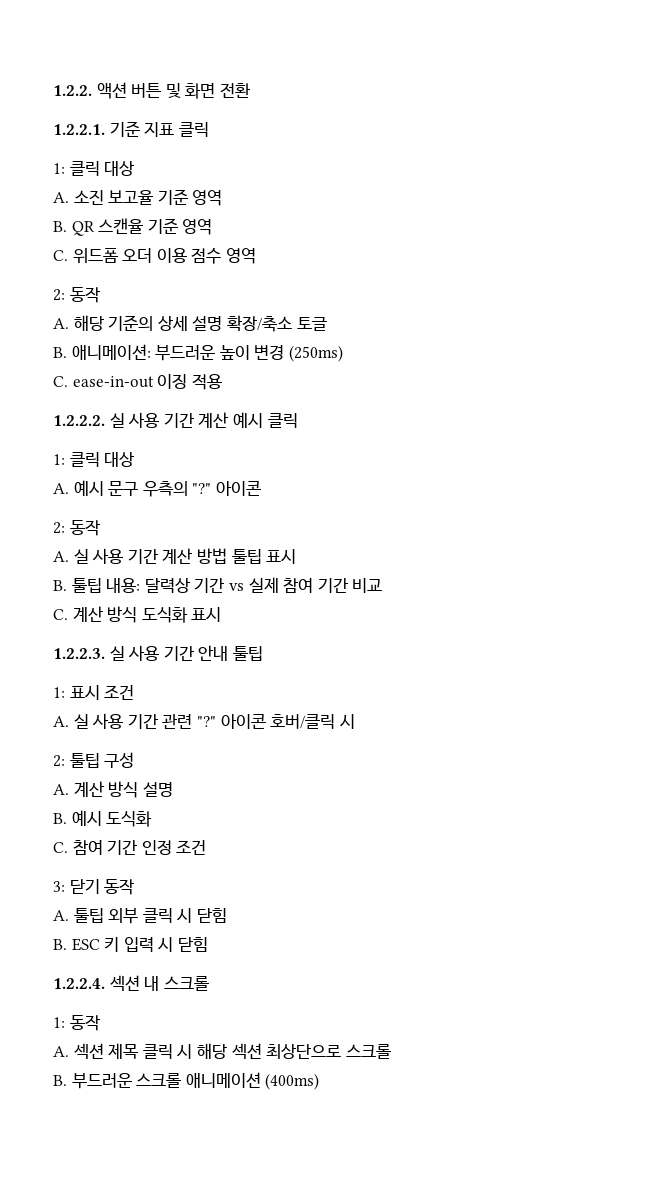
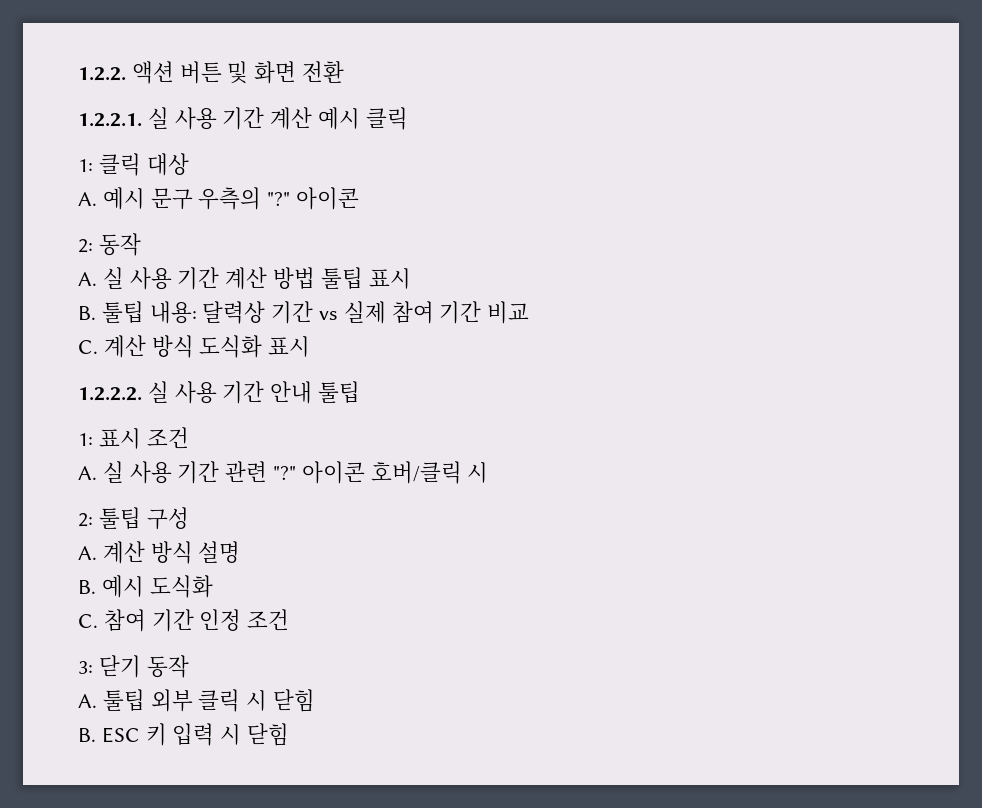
[109,121,209,137] [53,161,135,176] [53,189,223,206] [53,218,213,236] [53,248,256,264] [53,287,100,303] [53,315,327,332] [53,344,343,362] [53,374,222,390] [53,415,105,426] 기준 지표 클릭 // 1: 클릭 대상 // A. 소진 보고율 기준 영역 // B. QR 스캔율 기준 영역 // C. 위드폼 오더 이용 점수 영역 // 2: 동작 // A. 해당 기준의 상세 설명 확장/축소 토글 // B. 애니메이션: 부드러운 높이 변경 (250ms) // C. ease-in-out 이징 적용 // 1.2.2.2. -> (142, 120) none
[53,648,105,659] 1.2.2.3. -> [78,387,142,401] 1.2.2.2.
[53,975,209,991] [53,1015,100,1031] [53,1043,391,1059] [53,1072,320,1090] // 1.2.2.4. 섹션 내 스크롤 // 1: 동작 // A. 섹션 제목 클릭 시 해당 섹션 최상단으로 스크롤 // B. 부드러운 스크롤 애니메이션 (400ms) -> (290, 734) none

